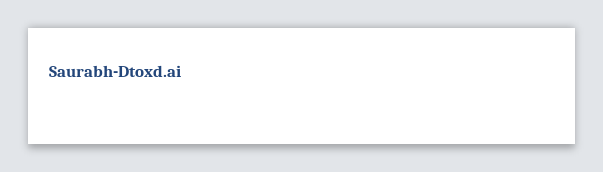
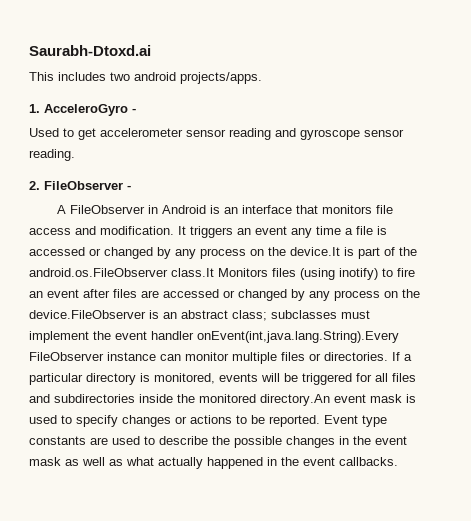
(181, 71) none -> [29,72,262,84] [29,104,136,116] [29,128,404,140] [29,149,75,161] [29,181,131,190] [57,205,394,214] [29,226,387,238] [29,247,417,259] [29,268,415,280] [29,289,420,301] [29,310,370,321] [29,331,399,343] [29,352,412,364] [29,373,416,385] [29,394,416,406] [29,415,387,427] [29,436,407,448] [29,457,398,469] // This includes two android projects/apps. // 1. AcceleroGyro - // Used to get accelerometer sensor reading and gyroscope sensor reading. // 2. FileObserver - // A FileObserver in Android is an interface that monitors file access and modification. It triggers an event any time a file is accessed or changed by any process on the device.It is part of the android.os.FileObserver class.It Monitors files (using inotify) to fire an event after files are accessed or changed by any process on the device.FileObserver is an abstract class; subclasses must implement the event handler onEvent(int,java.lang.String).Every FileObserver instance can monitor multiple files or directories. If a particular directory is monitored, events will be triggered for all files and subdirectories inside the monitored directory.An event mask is used to specify changes or actions to be reported. Event type constants are used to describe the possible changes in the event mask as well as what actually happened in the event callbacks.

